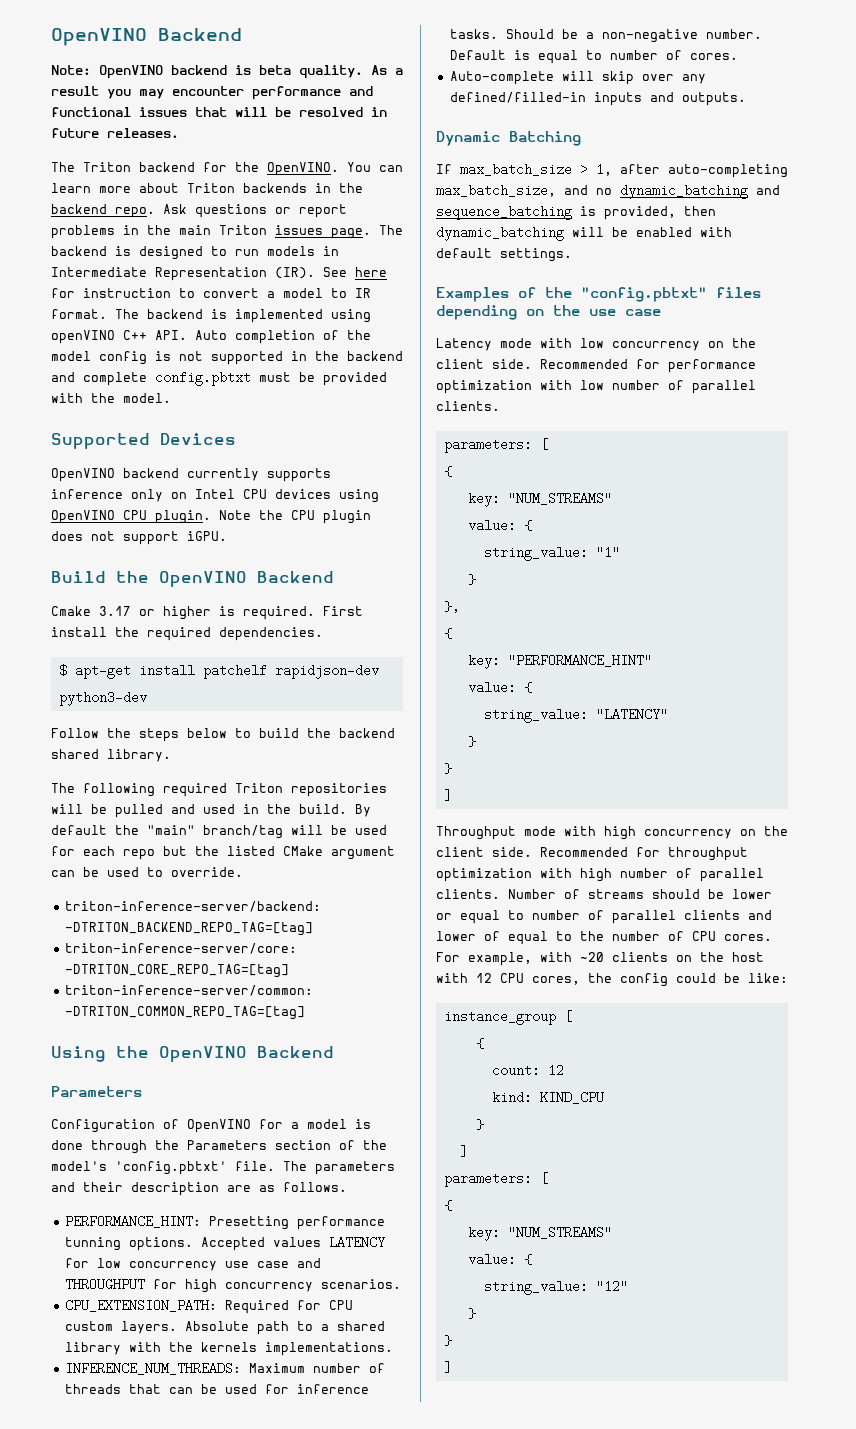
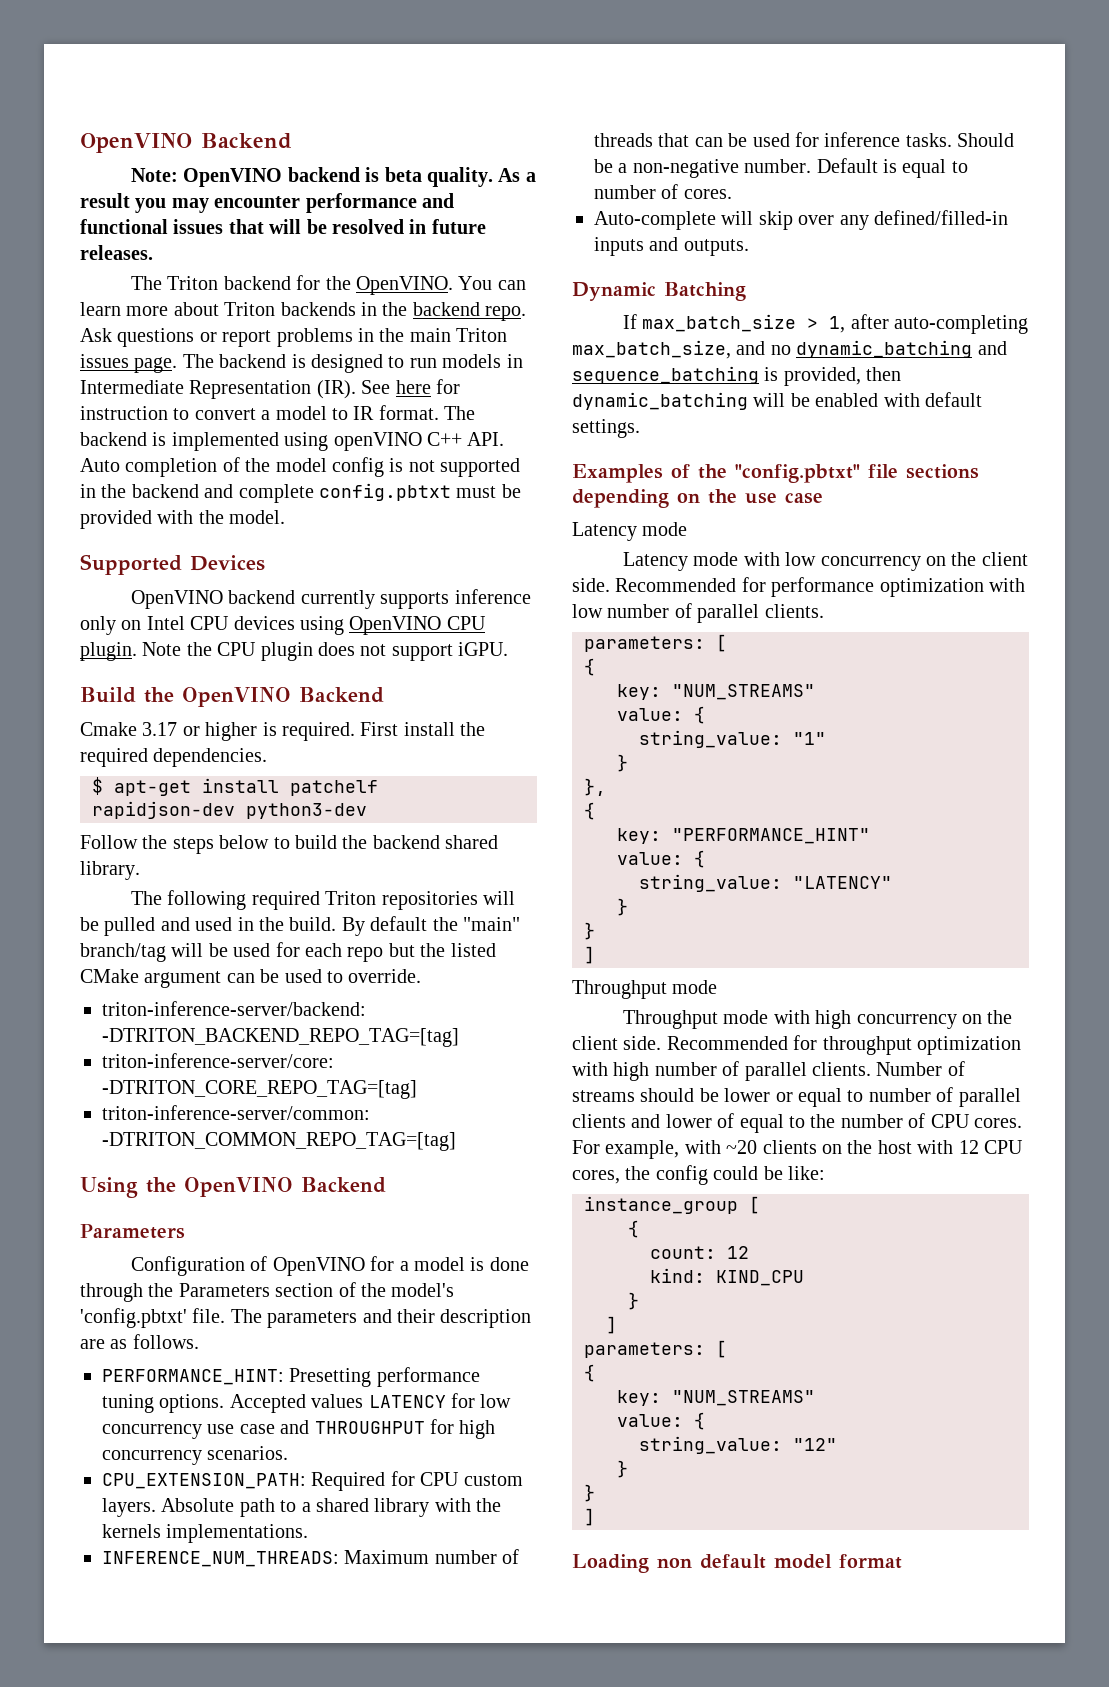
[64,1237,121,1251] tunning -> [102,1394,154,1413] tuning
[716,287,761,298] files -> [868,464,979,479] file sections
(532, 343) none -> [623,552,739,571] // Latency mode
(556, 831) none -> [623,1010,769,1029] // Throughput mode
(452, 1367) none -> [572,1554,902,1573] // Loading non default model format

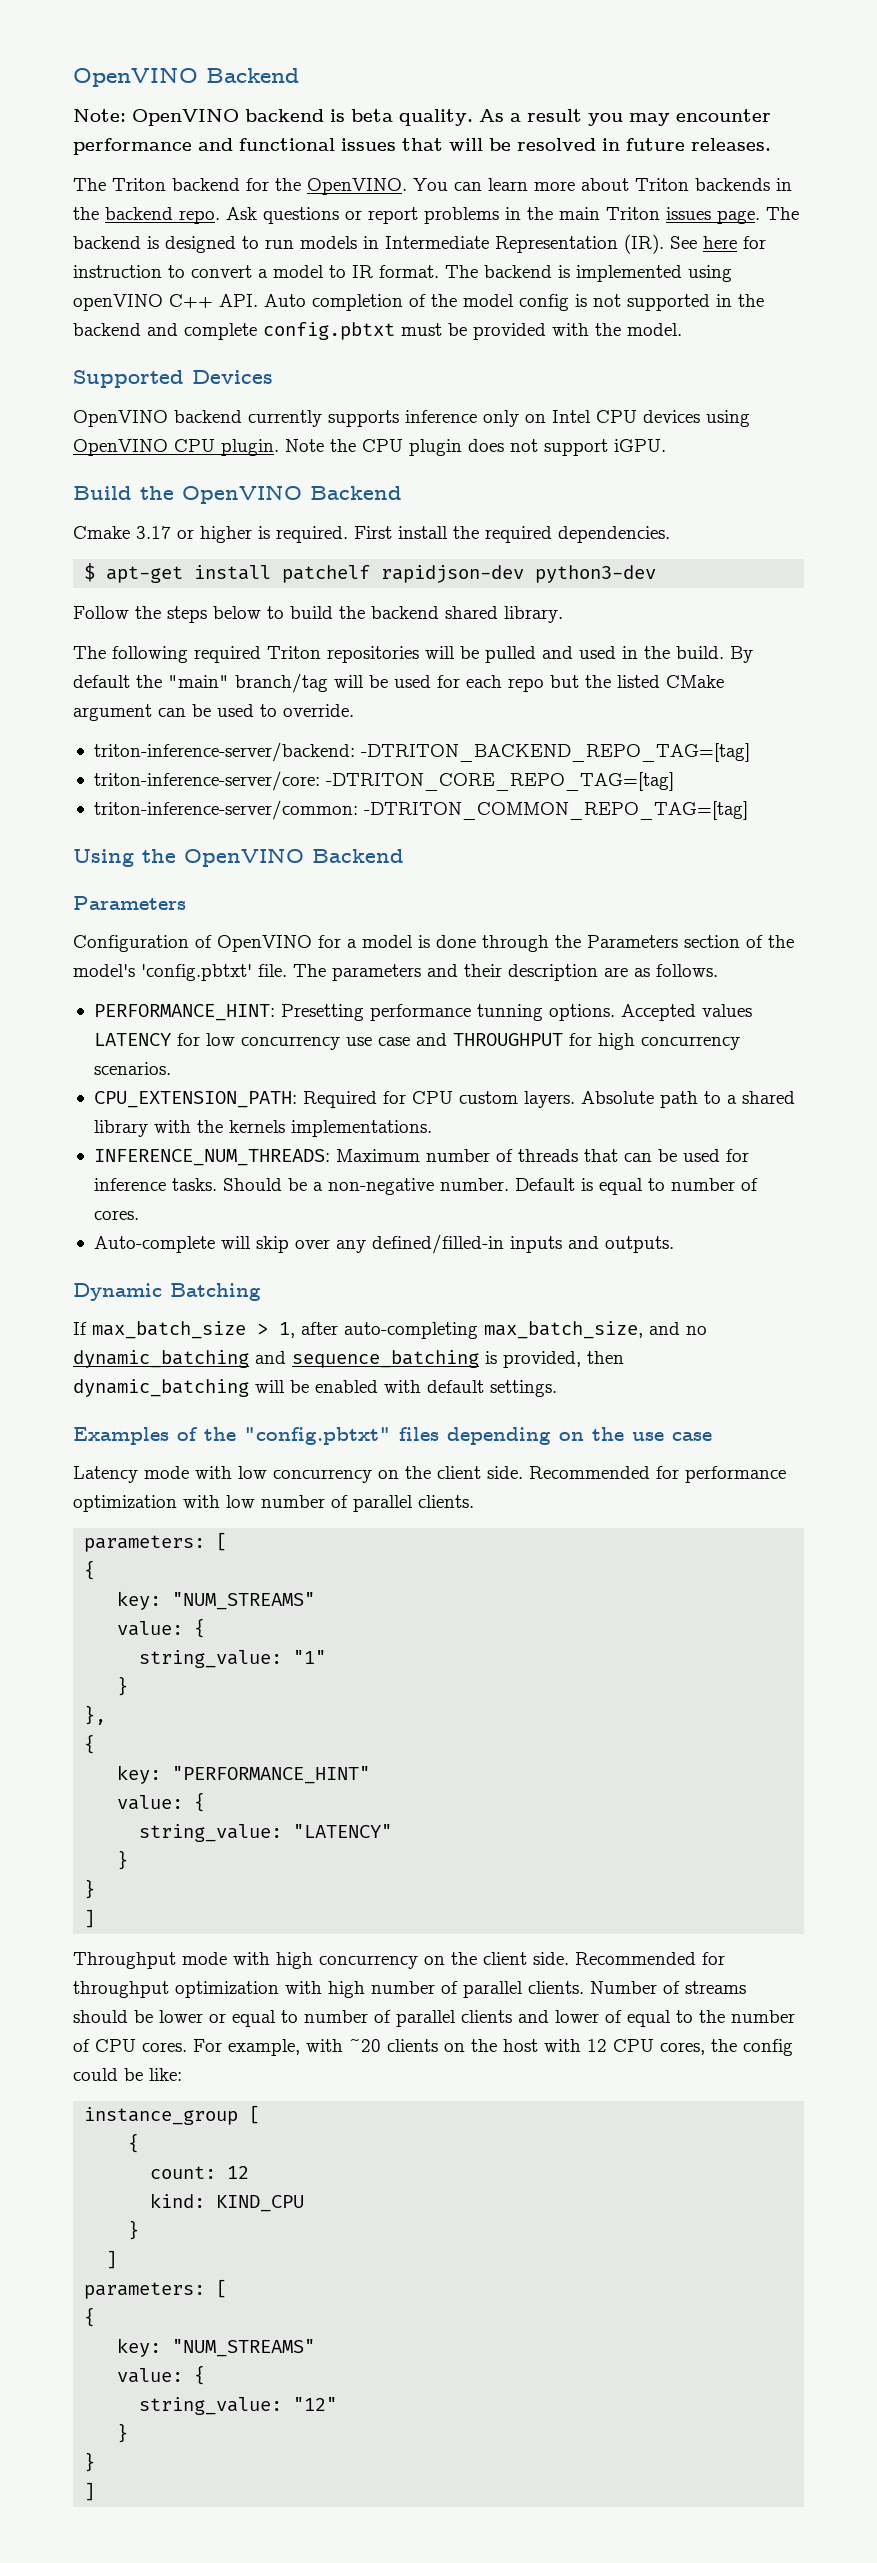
[102,1394,154,1413] tuning -> [476,1004,543,1021] tunning
[868,464,979,479] file sections -> [399,1427,439,1441] files
[623,552,739,571] // Latency mode -> (189, 1472) none
[623,1010,769,1029] // Throughput mode -> (227, 1958) none
[572,1554,902,1573] // Loading non default model format -> (96, 2491) none

